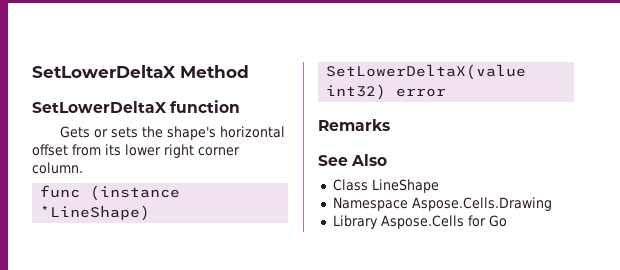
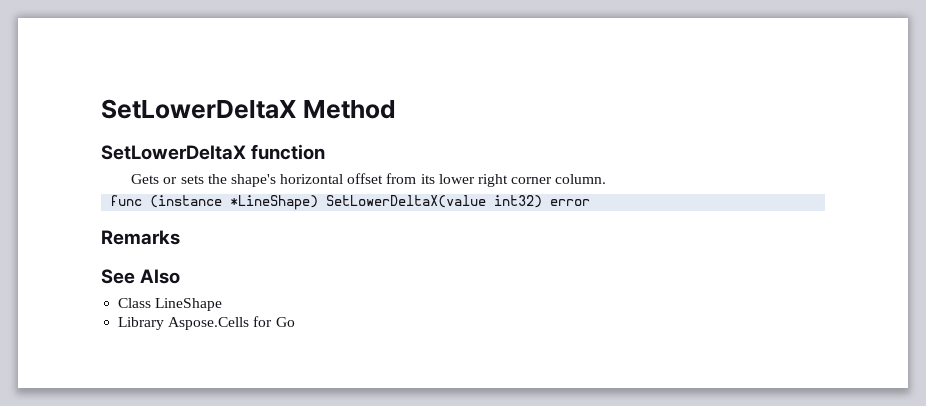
[332,197,552,211] // Namespace Aspose.Cells.Drawing -> (223, 304) none

